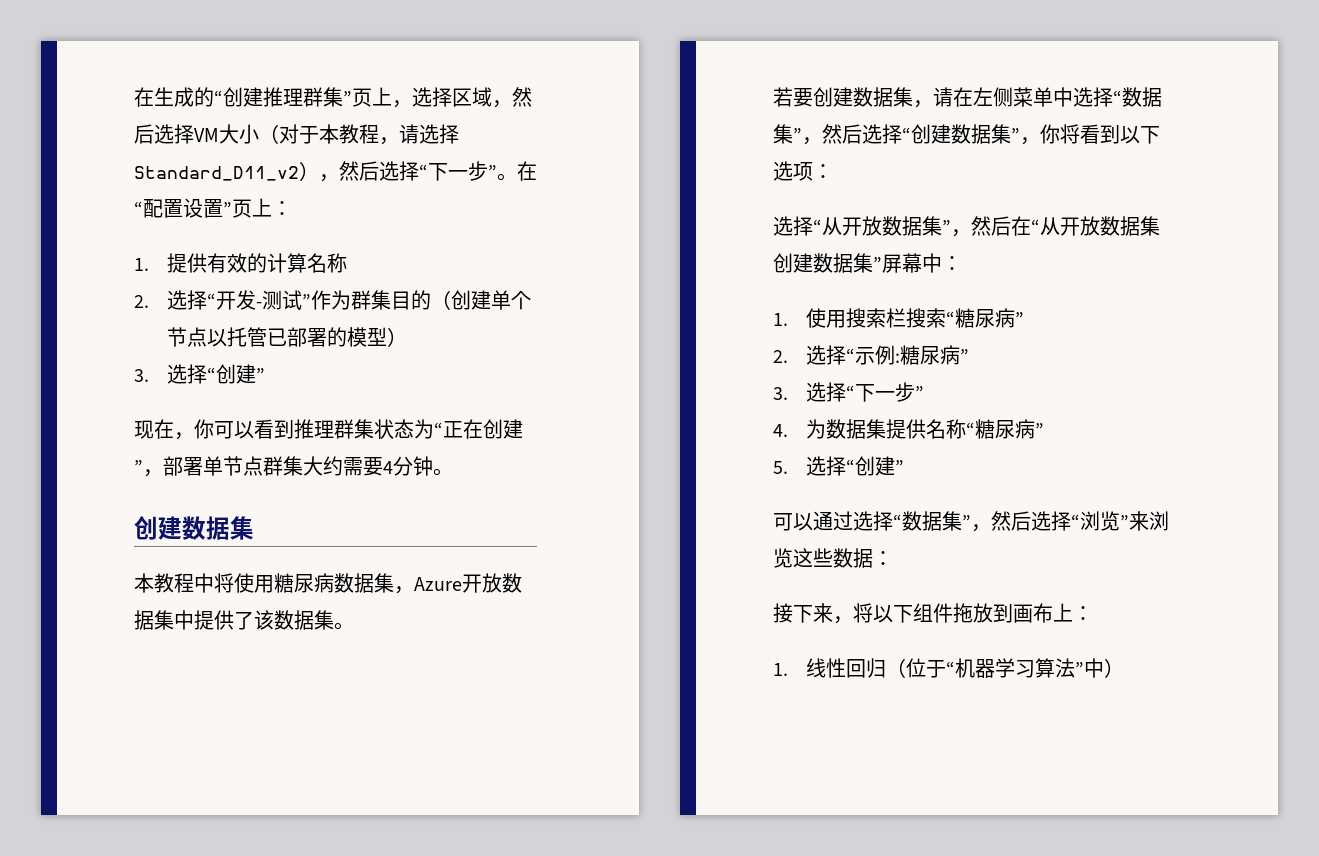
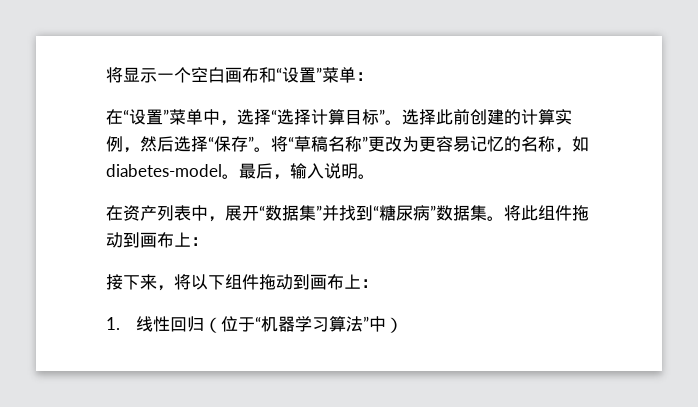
[134,87,532,108] [134,124,459,145] [134,161,537,182] [134,198,292,218] [134,253,348,273] [134,290,532,310] [167,327,408,347] [134,364,266,384] [134,419,523,440] [134,456,453,477] [134,516,254,540] [134,573,522,594] [134,610,354,630] [773,87,1162,108] [773,124,1160,145] [773,161,833,181] [773,216,1160,237] [773,253,962,273] [773,308,1025,328] [773,345,970,365] [773,382,925,402] [773,419,1045,439] [773,456,905,476] [773,511,1169,532] [773,548,873,568] 在生成的“创建推理群集”页上，选择区域，然后选择VM大小（对于本教程，请选择Standard_D11_v2），然后选择“下一步”。在“配置设置”页上： // 1.提供有效的计算名称 // 2.选择“开发-测试”作为群集目的（创建单个节点以托管已部署的模型） // 3.选择“创建” // 现在，你可以看到推理群集状态为“正在创建”，部署单节点群集大约需要4分钟。 // 创建数据集 // 本教程中将使用糖尿病数据集，Azure开放数据集中提供了该数据集。 // 若要创建数据集，请在左侧菜单中选择“数据集”，然后选择“创建数据集”，你将看到以下选项： // 选择“从开放数据集”，然后在“从开放数据集创建数据集”屏幕中： // 1.使用搜索栏搜索“糖尿病” // 2.选择“示例:糖尿病” // 3.选择“下一步” // 4.为数据集提供名称“糖尿病” // 5.选择“创建” // 可以通过选择“数据集”，然后选择“浏览”来浏览这些数据 -> [106,67,373,83] [106,109,572,126] [106,136,589,153] [106,163,375,180] [106,205,589,222] [106,232,191,248] 将显示一个空白画布和“设置”菜单： // 在“设置”菜单中，选择“选择计算目标”。选择此前创建的计算实例，然后选择“保存”。将“草稿名称”更改为更容易记忆的名称，如diabetes-model。最后，输入说明。 // 在资产列表中，展开“数据集”并找到“糖尿病”数据集。将此组件拖动到画布上
[973,603,993,623] 放 -> [276,274,293,290] 动

